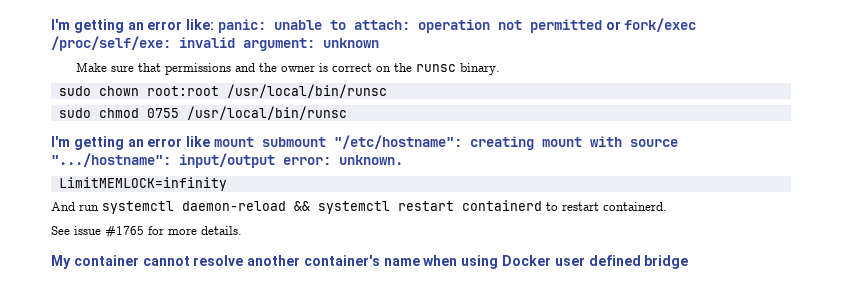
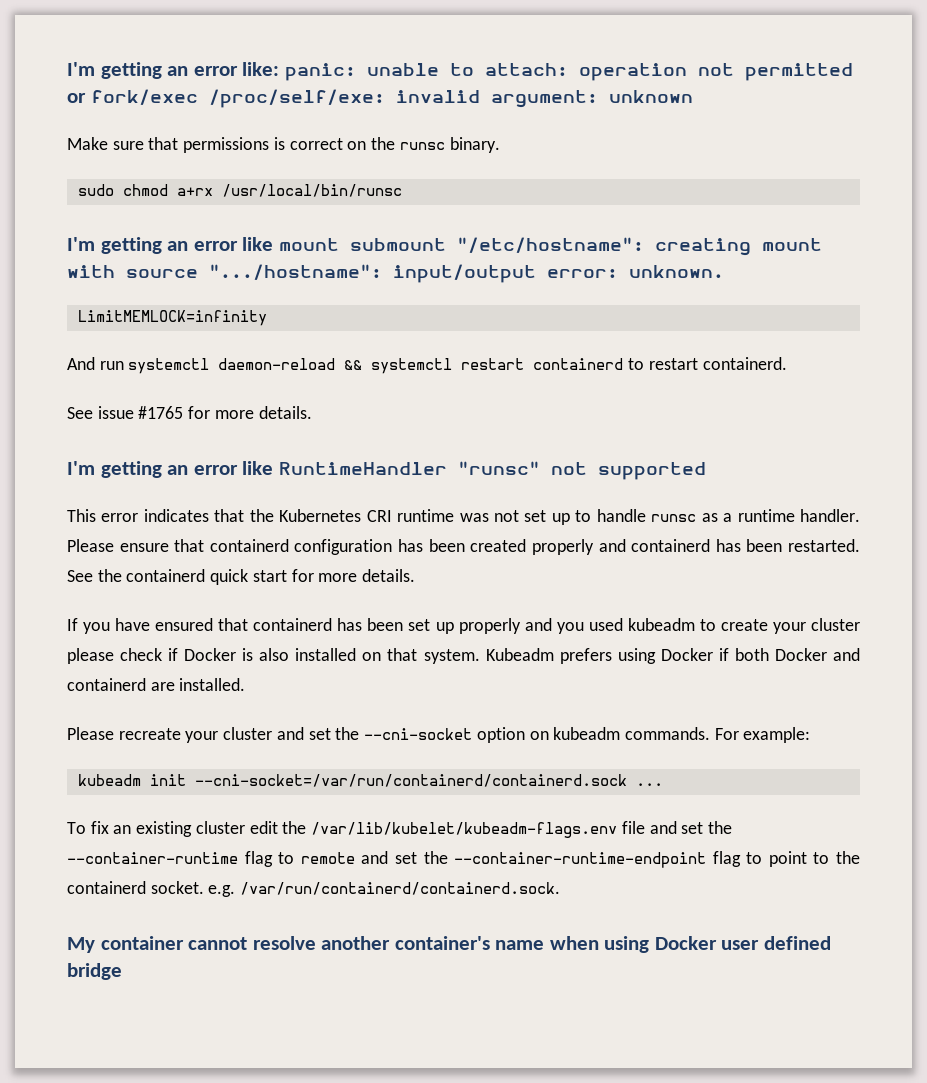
[234,63,315,72] and the owner -> (270, 145) none
[58,84,387,98] // sudo chown root:root /usr/local/bin/runsc -> (500, 145) none
[146,108,179,118] 0755 -> [176,187,213,196] a+rx
(242, 230) none -> [67,461,706,480] [67,509,861,525] [67,539,861,555] [67,569,416,585] [67,618,860,634] [67,648,860,664] [67,678,246,691] [67,727,811,743] [77,774,663,787] [67,821,732,838] [67,851,861,868] [67,881,561,897] // I'm getting an error like RuntimeHandler "runsc" not supported // This error indicates that the Kubernetes CRI runtime was not set up to handle runsc as a runtime handler. Please ensure that containerd configuration has been created properly and containerd has been restarted. See the containerd quick start for more details. // If you have ensured that containerd has been set up properly and you used kubeadm to create your cluster please check if Docker is also installed on that system. Kubeadm prefers using Docker if both Docker and containerd are installed. // Please recreate your cluster and set the --cni-socket option on kubeadm commands. For example: // kubeadm init --cni-socket=/var/run/containerd/containerd.sock ... // To fix an existing cluster edit the /var/lib/kubelet/kubeadm-flags.env file and set the --container-runtime flag to remote and set the --container-runtime-endpoint flag to point to the containerd socket. e.g. /var/run/containerd/containerd.sock.

